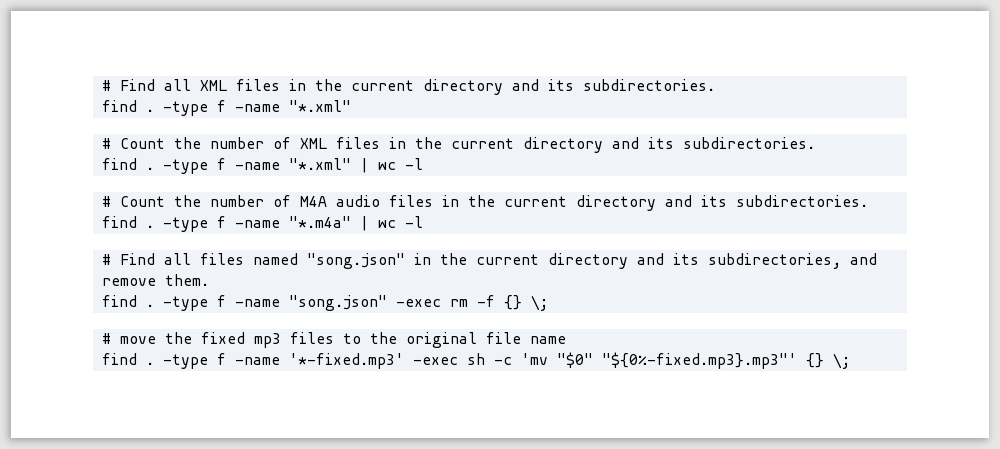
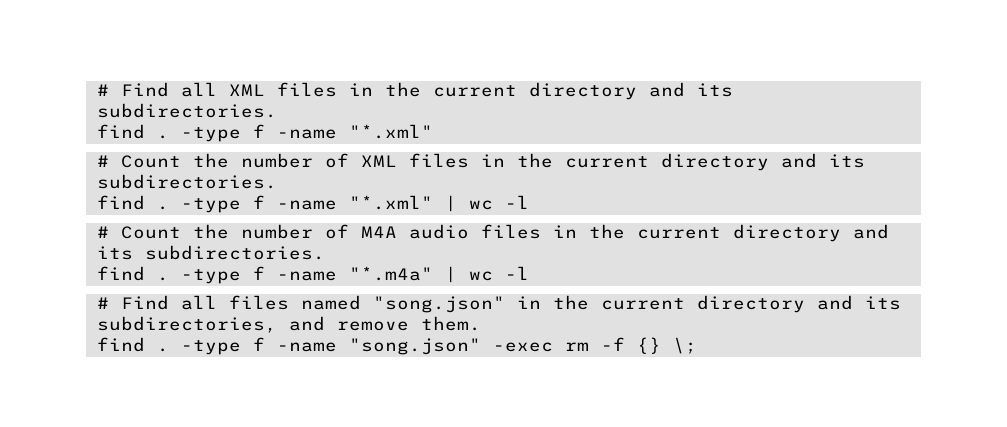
[102,332,567,348] [102,352,851,369] // # move the fixed mp3 files to the original file name // find . -type f -name '*-fixed.mp3' -exec sh -c 'mv "$0" "${0%-fixed.mp3}.mp3"' {} \; -> (697, 345) none

